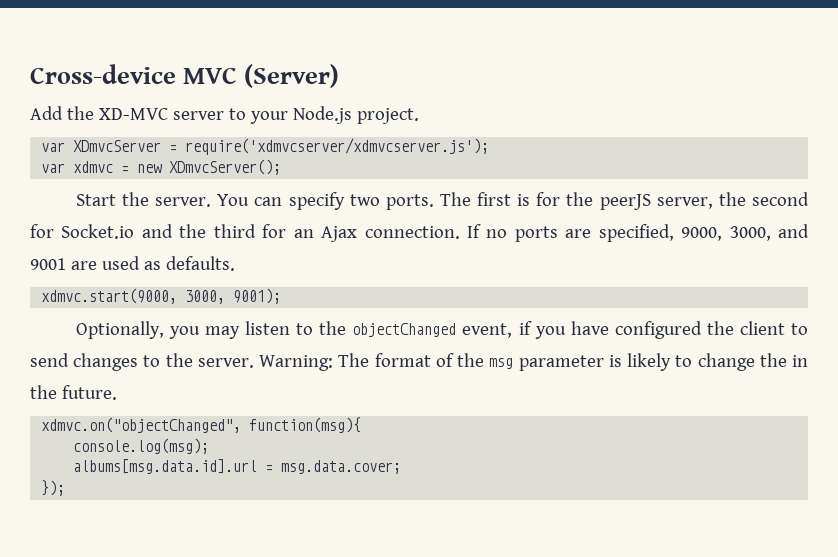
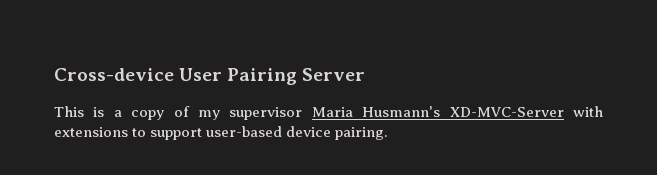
[183,64,340,88] [30,106,419,124] [41,138,490,155] [41,159,282,175] [75,192,809,210] [30,224,809,242] [30,256,235,271] [41,288,282,304] [75,321,809,339] [30,353,809,371] [30,385,117,400] [41,417,362,433] [73,438,210,454] [73,459,402,474] [41,480,66,496] MVC (Server) // Add the XD-MVC server to your Node.js project. // var XDmvcServer = require('xdmvcserver/xdmvcserver.js'); // var xdmvc = new XDmvcServer(); // Start the server. You can specify two ports. The first is for the peerJS server, the second for Socket.io and the third for an Ajax connection. If no ports are specified, 9000, 3000, and 9001 are used as defaults. // xdmvc.start(9000, 3000, 9001); // Optionally, you may listen to the objectChanged event, if you have configured the client to send changes to the server. Warning: The format of the msg parameter is likely to change the in the future. // xdmvc.on("objectChanged", function(msg){ // console.log(msg); // albums[msg.data.id].url = msg.data.cover; // }); -> [179,68,366,85] [54,106,603,120] [54,126,389,140] User Pairing Server // This is a copy of my supervisor Maria Husmann's XD-MVC-Server with extensions to support user-based device pairing.

